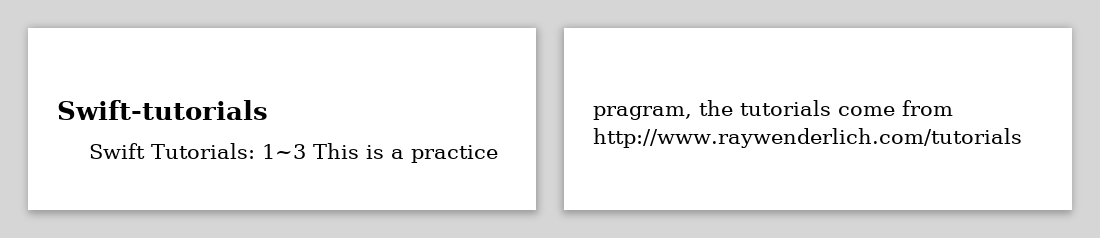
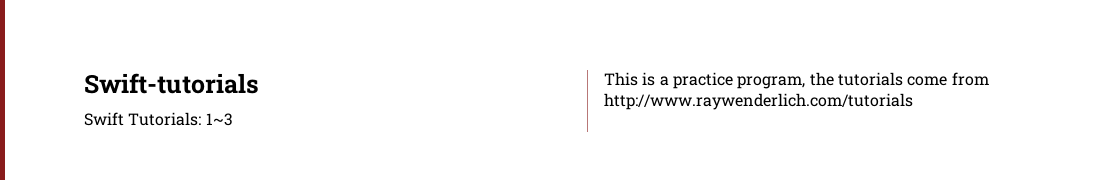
(306, 151) none -> (233, 119) //
[593,106,692,120] pragram, -> [737,76,806,89] program,

